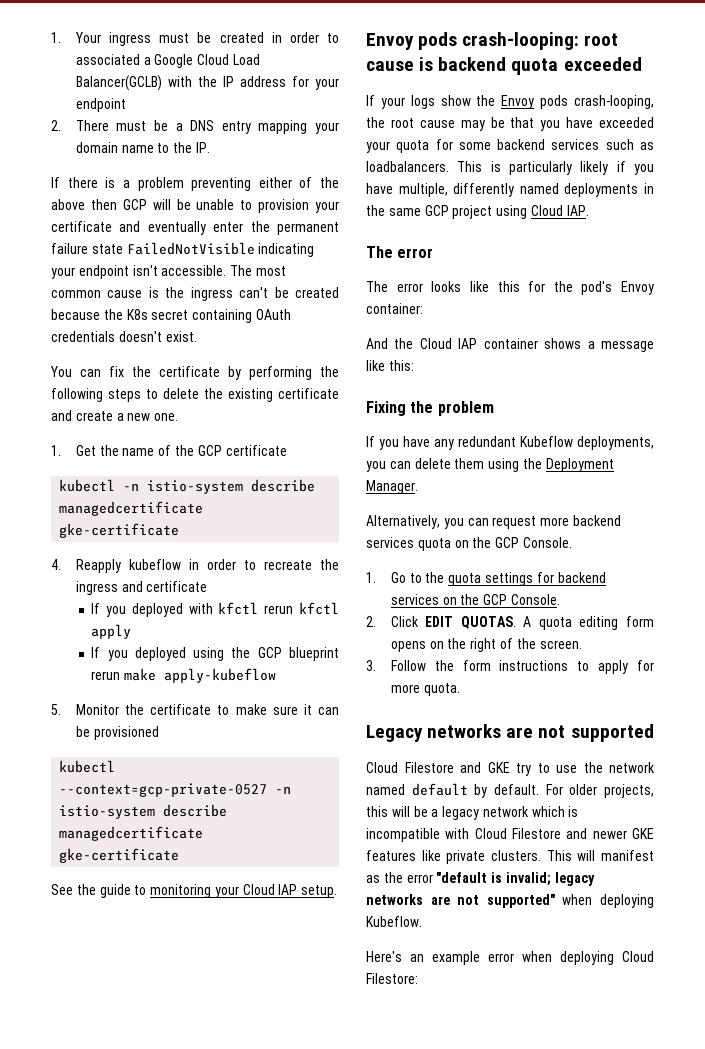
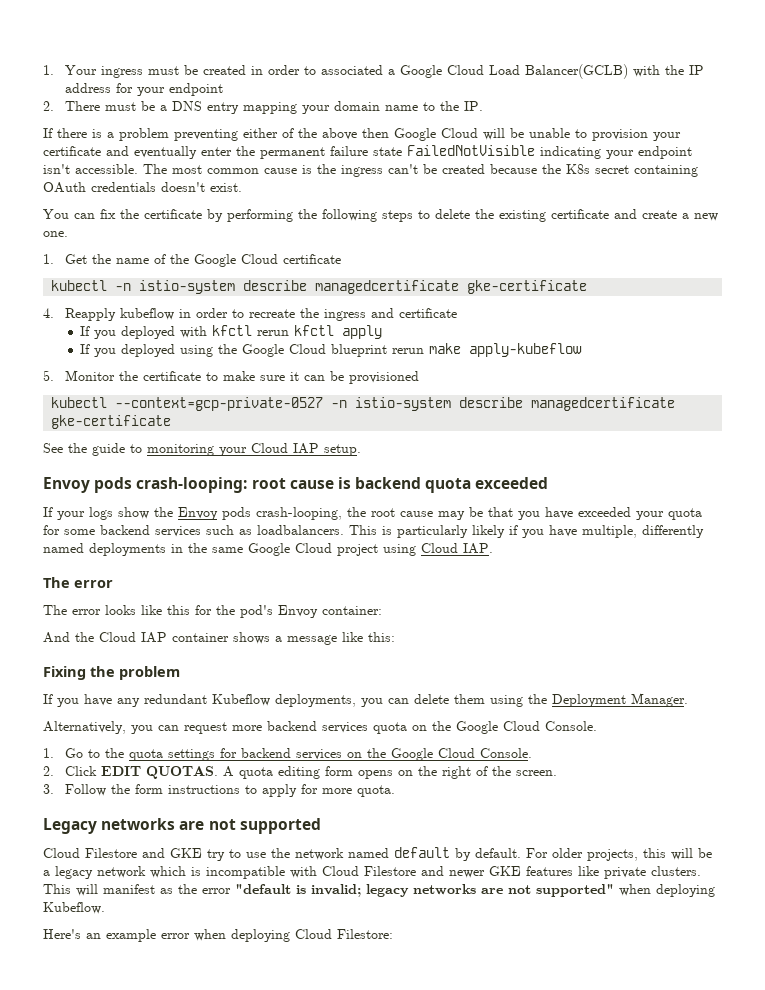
[122,199,147,210] GCP -> [394,128,478,141] Google Cloud
[197,445,222,456] GCP -> [193,254,278,267] Google Cloud
[257,647,282,658] GCP -> [242,344,327,357] Google Cloud
[424,205,449,216] GCP -> [248,543,332,556] Google Cloud
[495,537,520,548] GCP -> [456,721,540,734] Google Cloud
[483,594,508,605] GCP -> [390,748,475,761] Google Cloud

